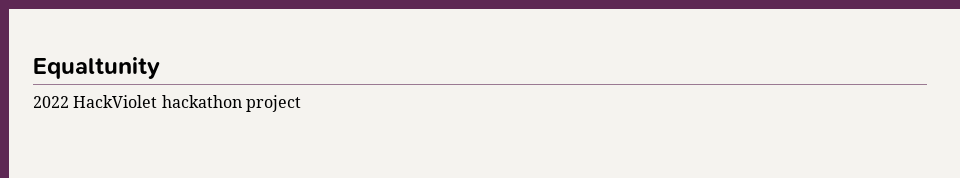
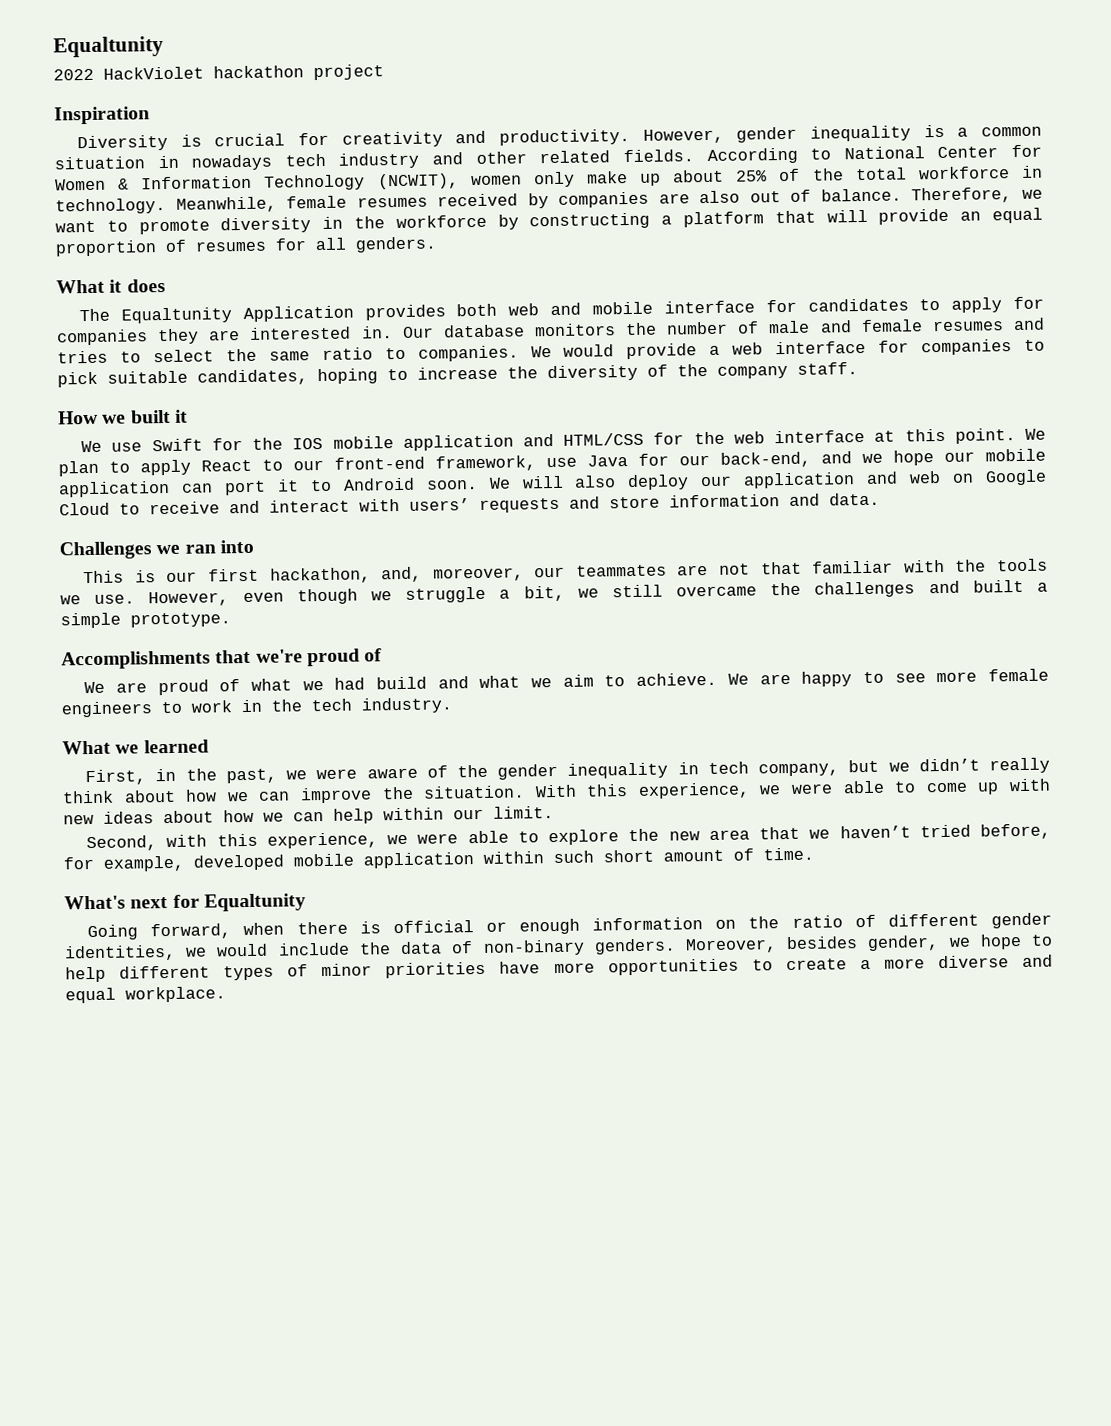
(301, 103) none -> [54,106,150,125] [77,124,1043,152] [54,144,1043,171] [55,165,1043,191] [55,187,1043,215] [55,207,1043,235] [55,236,437,257] [56,279,166,294] [79,296,1044,324] [57,317,1045,346] [57,339,1045,364] [57,362,858,388] [58,409,188,425] [81,428,1046,453] [58,448,1046,477] [58,469,1047,498] [59,492,880,516] [59,539,254,560] [83,558,1048,584] [60,579,1048,607] [60,612,231,629] [61,648,383,670] [84,668,1050,696] [61,697,452,718] [62,739,209,755] [85,757,1050,786] [62,778,1052,804] [63,806,554,825] [86,823,1052,852] [63,847,814,872] [64,893,306,912] [87,912,1053,941] [64,934,1053,962] [65,954,1053,983] [65,986,226,1004] // Inspiration // Diversity is crucial for creativity and productivity. However, gender inequality is a common situation in nowadays tech industry and other related fields. According to National Center for Women & Information Technology (NCWIT), women only make up about 25% of the total workforce in technology. Meanwhile, female resumes received by companies are also out of balance. Therefore, we want to promote diversity in the workforce by constructing a platform that will provide an equal proportion of resumes for all genders. // What it does // The Equaltunity Application provides both web and mobile interface for candidates to apply for companies they are interested in. Our database monitors the number of male and female resumes and tries to select the same ratio to companies. We would provide a web interface for companies to pick suitable candidates, hoping to increase the diversity of the company staff. // How we built it // We use Swift for the IOS mobile application and HTML/CSS for the web interface at this point. We plan to apply React to our front-end framework, use Java for our back-end, and we hope our mobile application can port it to Android soon. We will also deploy our application and web on Google Cloud to receive and interact with users’ requests and store information and data. // Challenges we ran into // This is our first hackathon, and, moreover, our teammates are not that familiar with the tools we use. However, even though we struggle a bit, we still overcame the challenges and built a simple prototype. // Accomplishments that we're proud of // We are proud of what we had build and what we aim to achieve. We are happy to see more female engineers to work in the tech industry. // What we learned // First, in the past, we were aware of the gender inequality in tech company, but we didn’t really think about how we can improve the situation. With this experience, we were able to come up with new ideas about how we can help within our limit. // Second, with this experience, we were able to explore the new area that we haven’t tried before, for example, developed mobile application within such short amount of time. // What's next for Equaltunity // Going forward, when there is official or enough information on the ratio of different gender identities, we would include the data of non-binary genders. Moreover, besides gender, we hope to help different types of minor priorities have more opportunities to create a more diverse and equal workplace.

